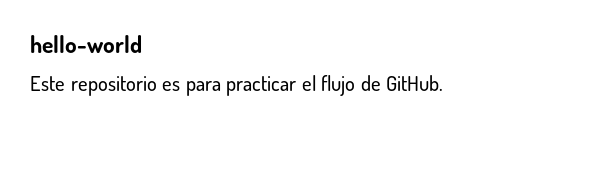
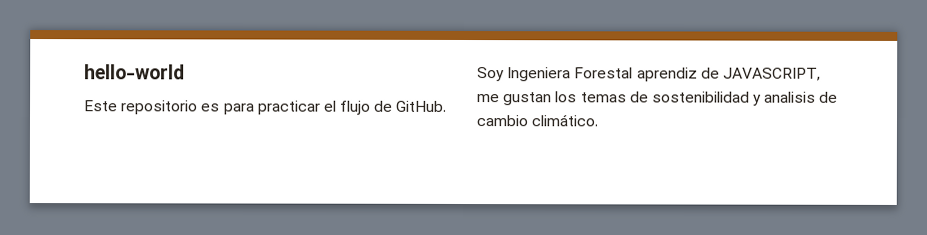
(444, 83) none -> [477,67,821,82] [477,91,839,106] [476,114,600,127] Soy Ingeniera Forestal aprendiz de JAVASCRIPT, me gustan los temas de sostenibilidad y analisis de cambio climático.

